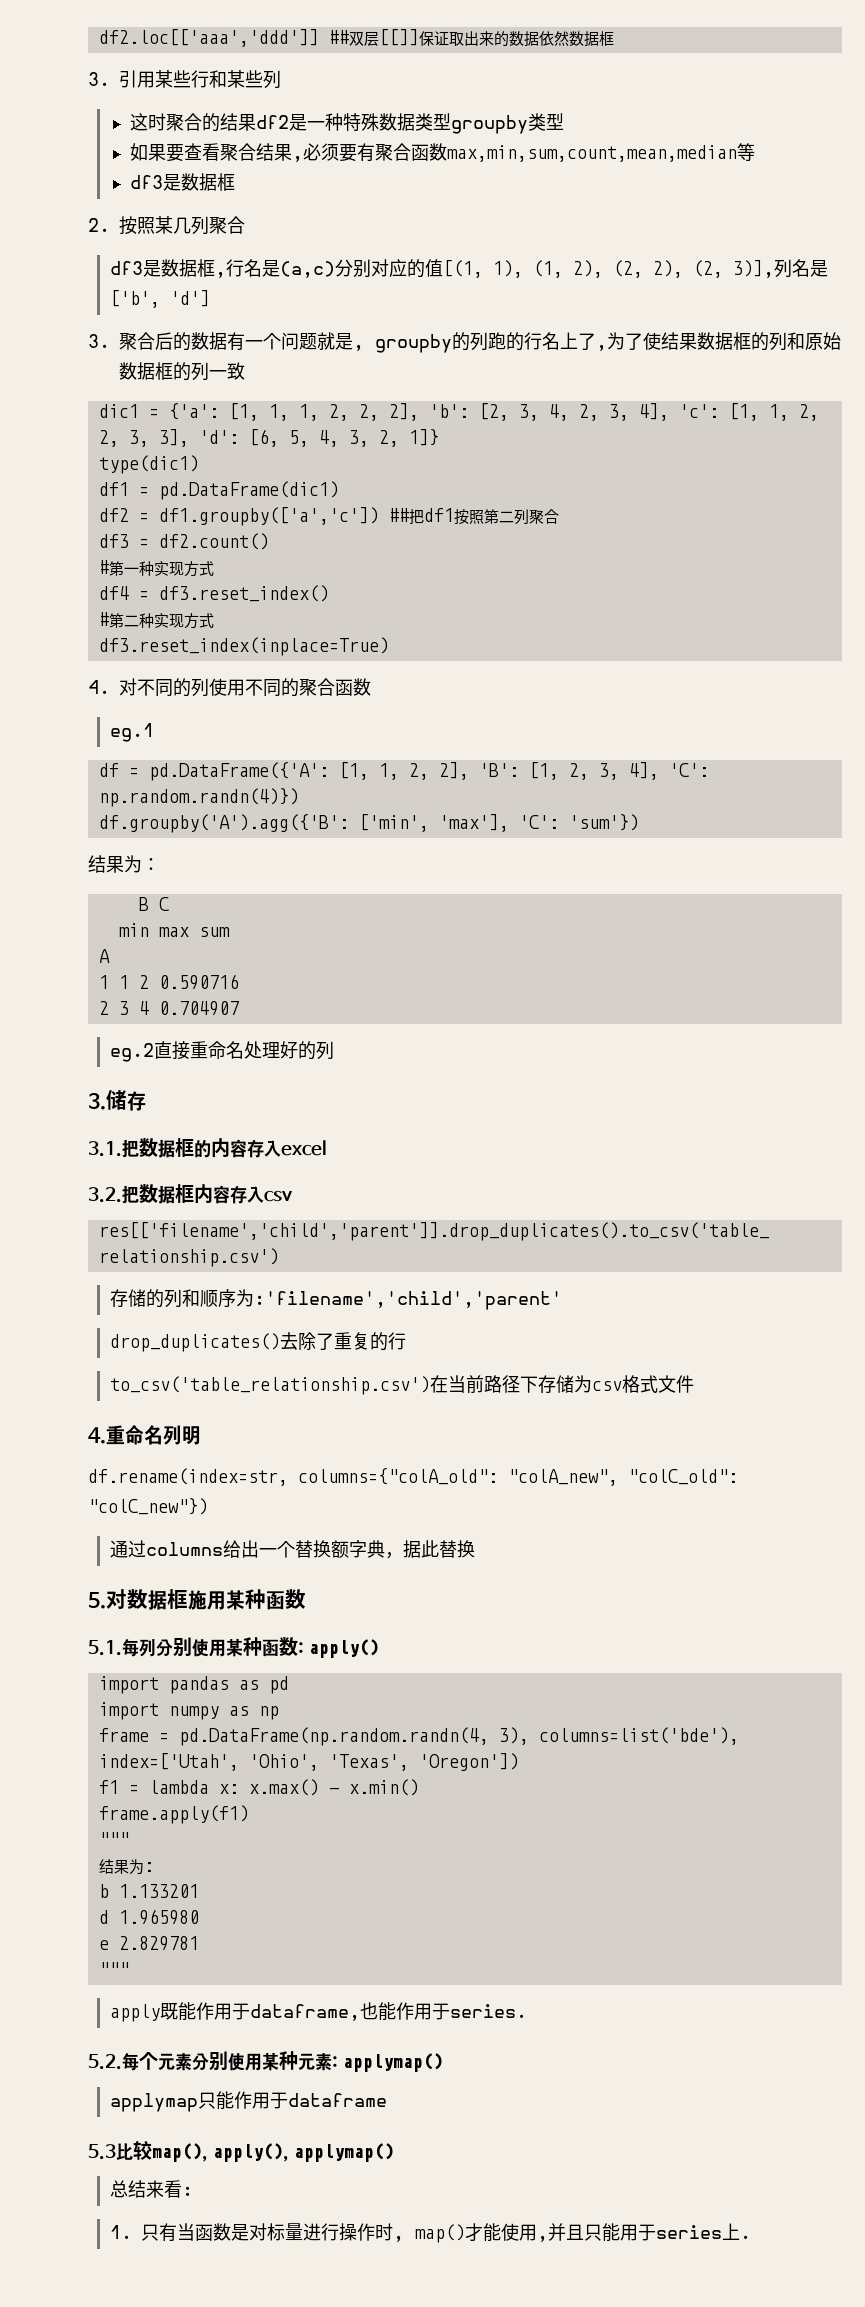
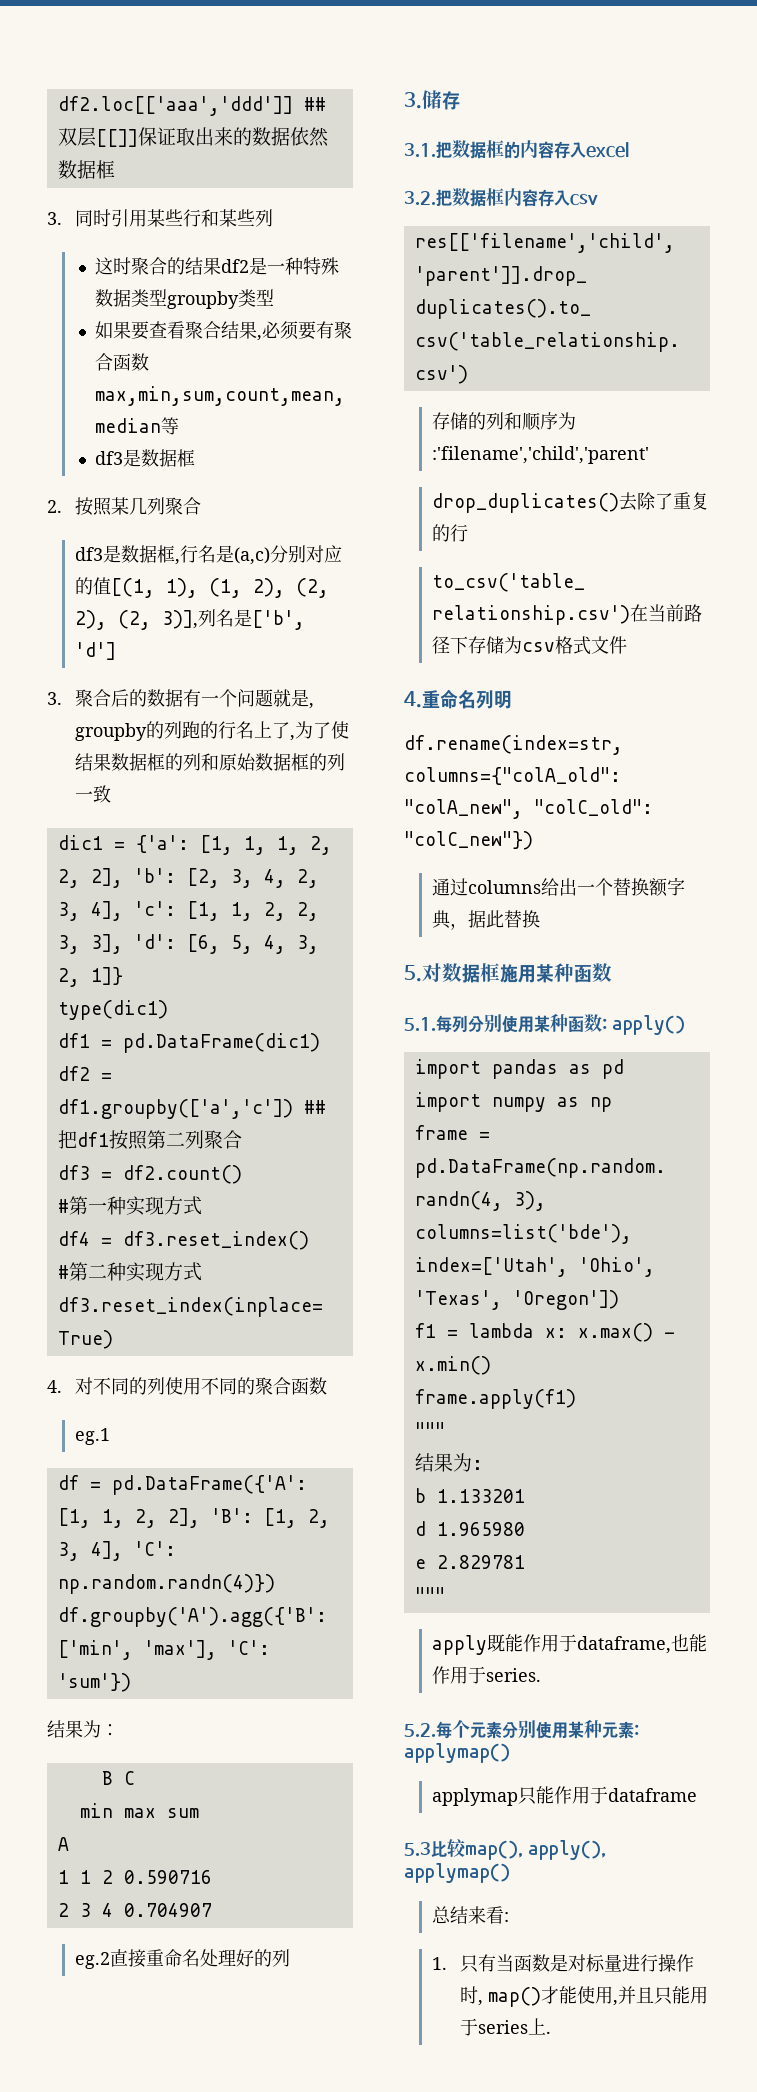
(110, 79) none -> [75,209,112,227] 同时

